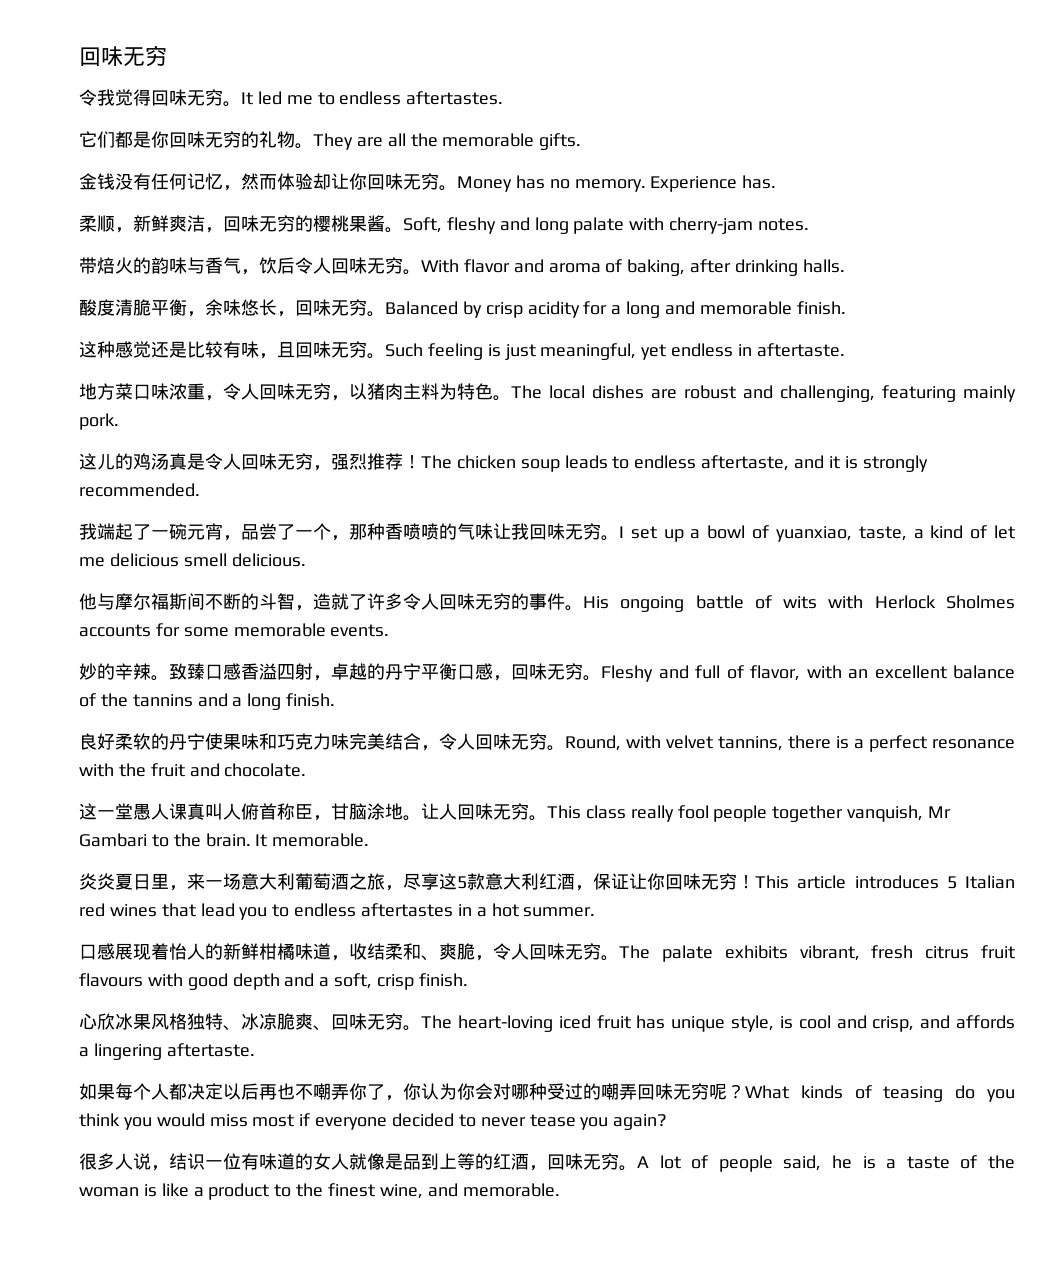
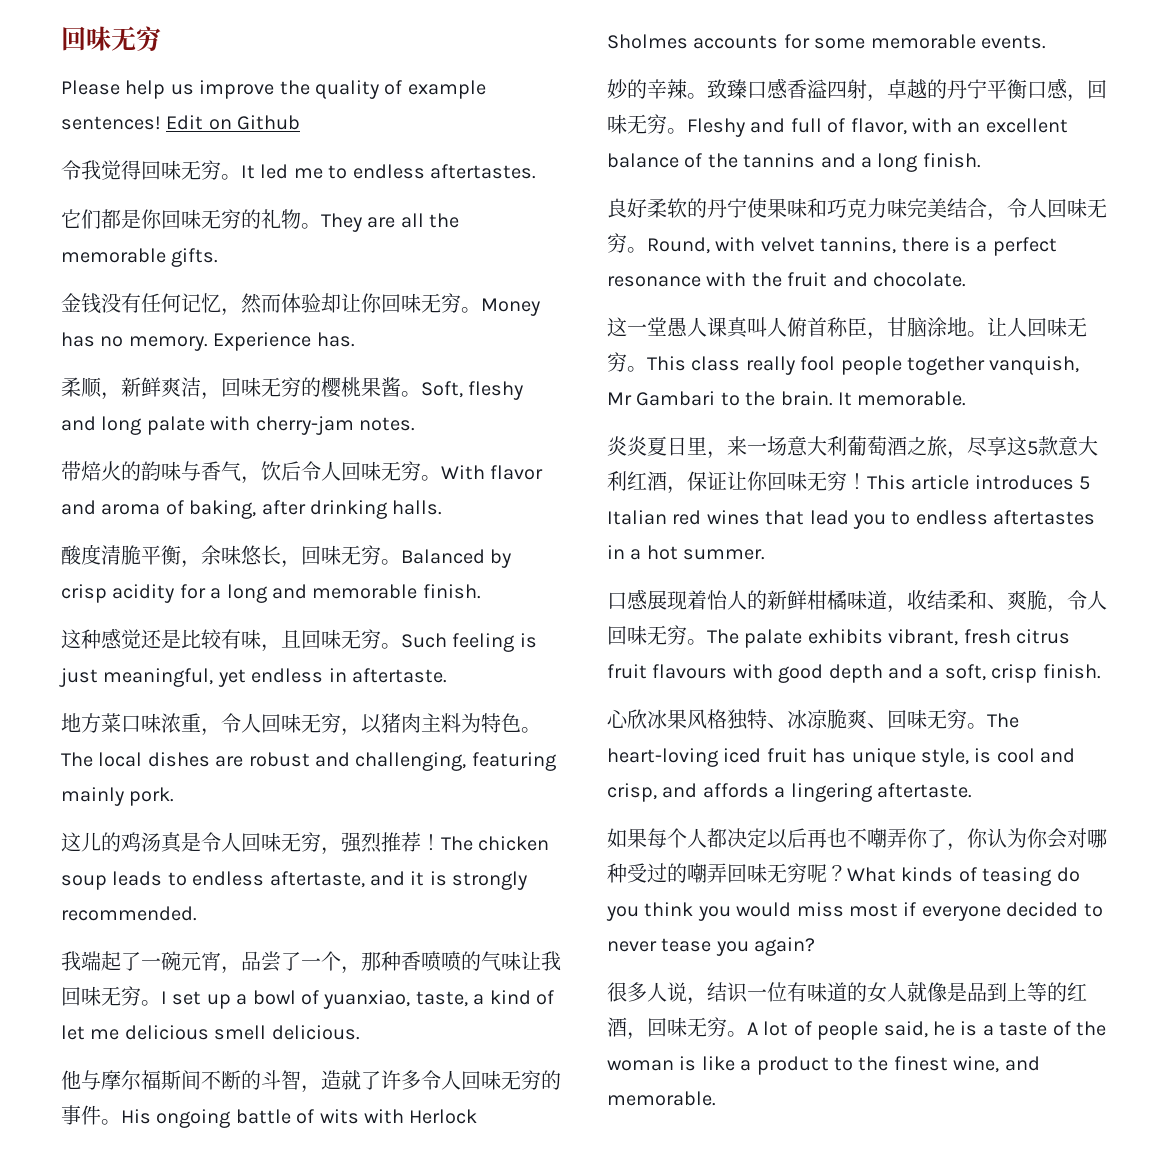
[79,45,167,67] 回味无穷 -> [61,26,161,51] [61,80,486,99] [61,115,301,130] 回味无穷 // Please help us improve the quality of example sentences! Edit on Github

